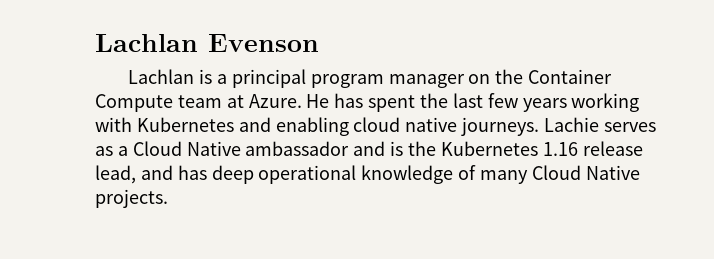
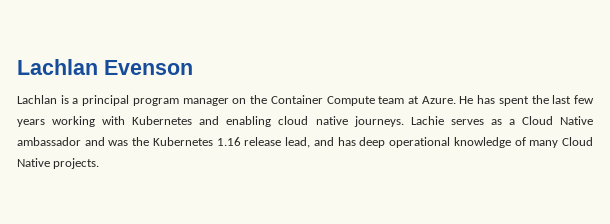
[390,141,404,156] is -> [108,140,129,146] was

